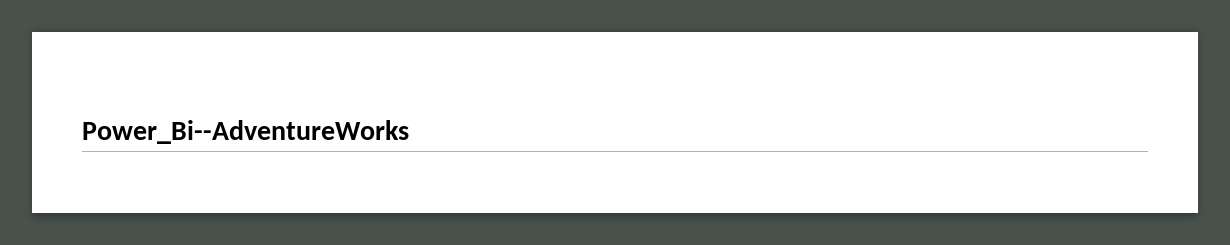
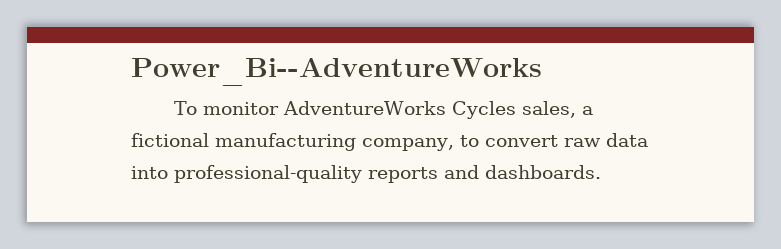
(409, 132) none -> [173,101,594,119] [131,133,648,151] [131,165,601,183] // To monitor AdventureWorks Cycles sales, a fictional manufacturing company, to convert raw data into professional-quality reports and dashboards.

